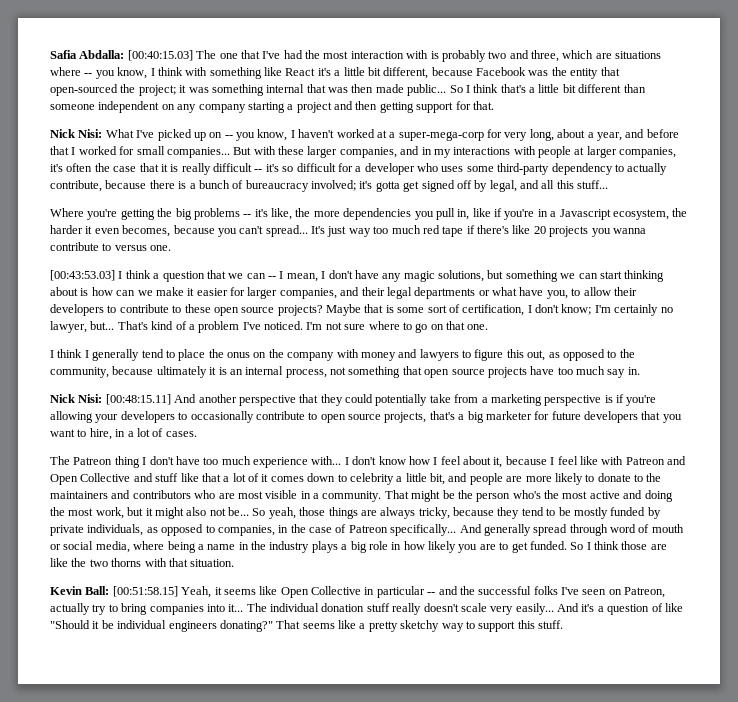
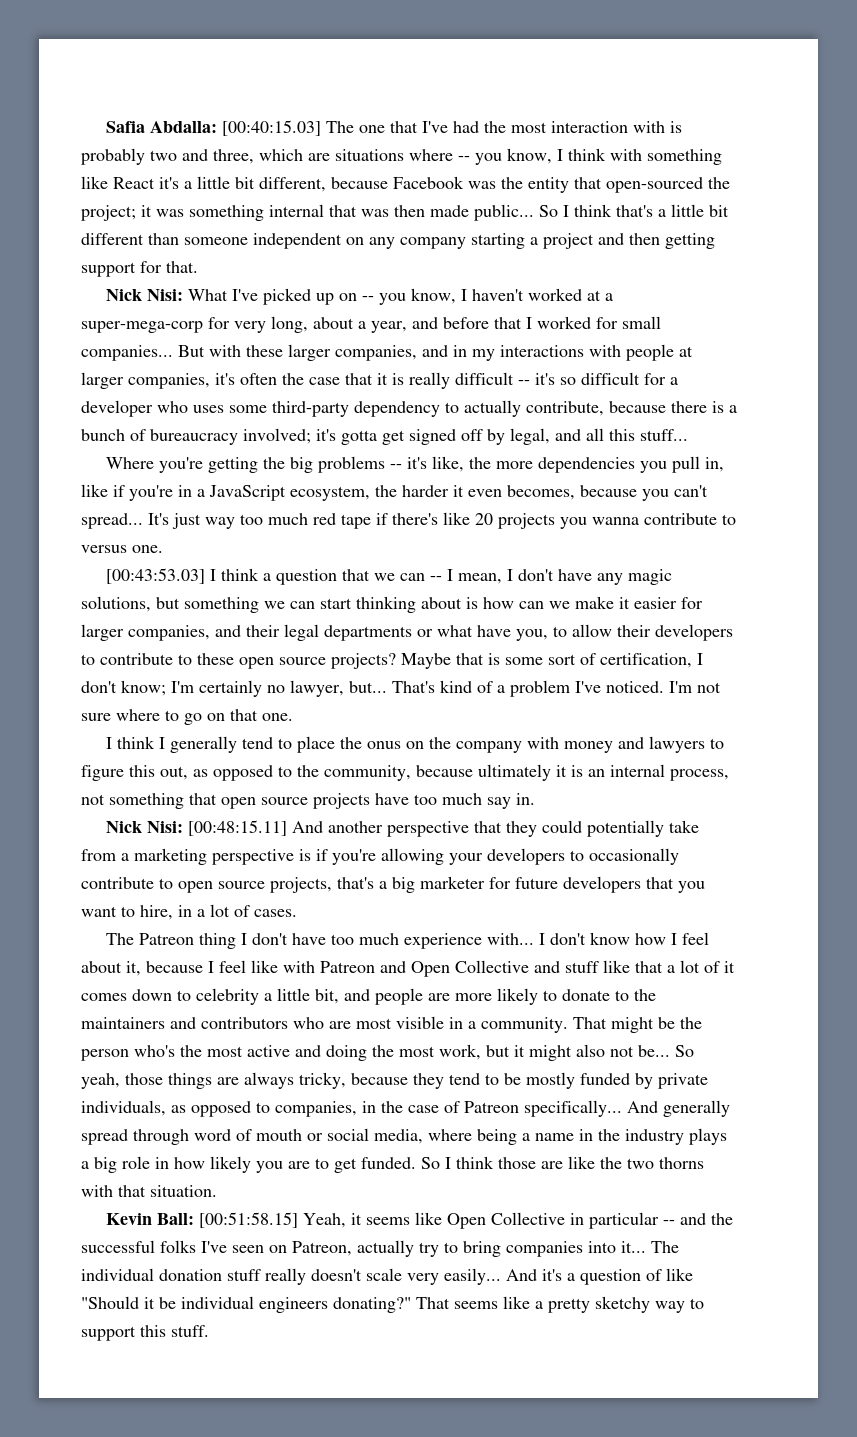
[559,209,611,220] Javascript -> [209,485,286,501] JavaScript

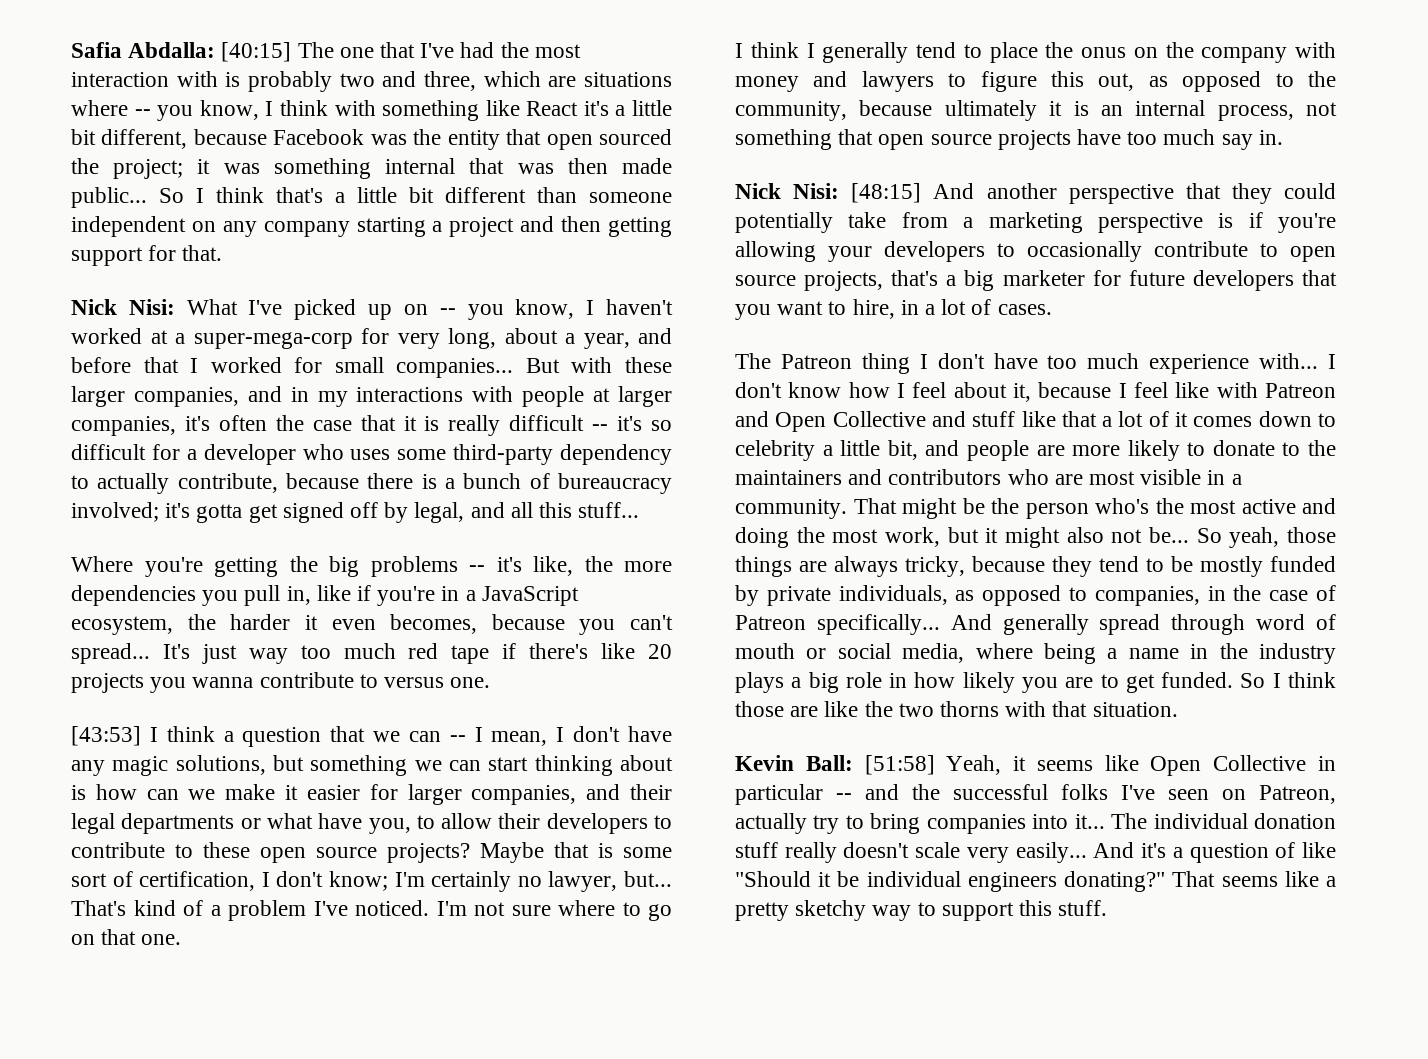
[222,120,322,136] [00:40:15.03] -> [221,42,292,62] [40:15]
[606,177,703,193] open-sourced -> [546,129,673,150] open sourced
[106,568,206,584] [00:43:53.03] -> [71,726,141,746] [43:53]
[188,820,288,836] [00:48:15.11] -> [851,183,922,203] [48:15]
[199,1212,299,1228] [00:51:58.15] -> [864,755,935,775] [51:58]

